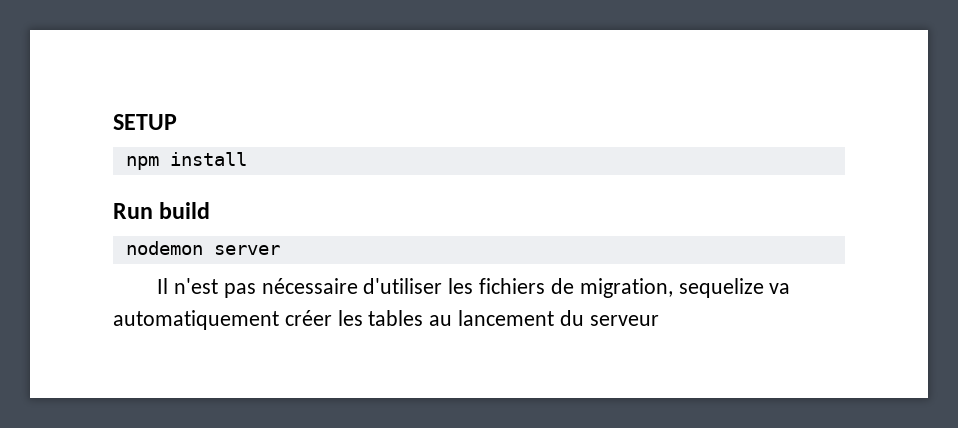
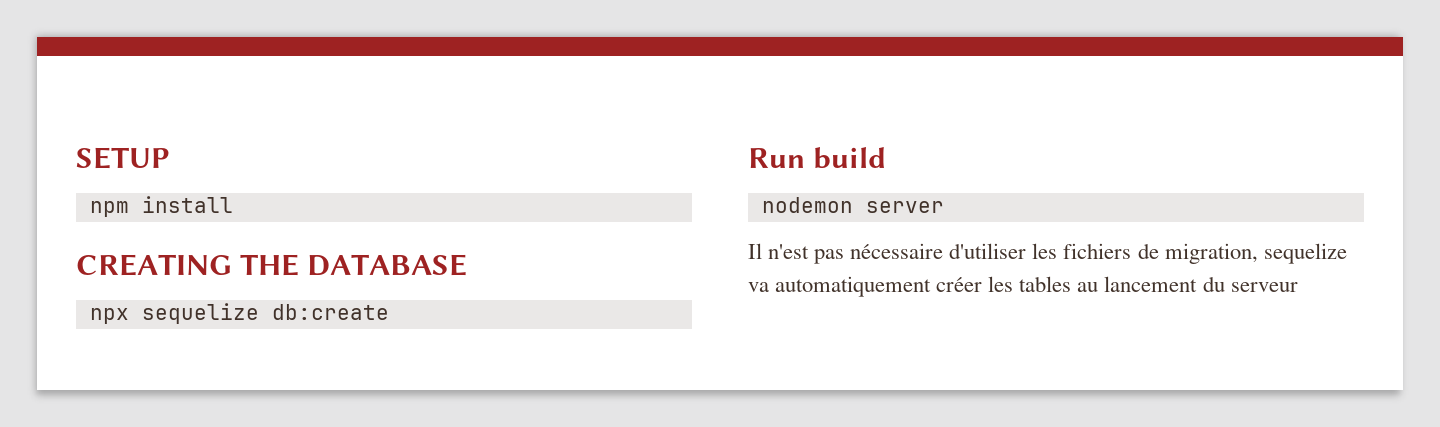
(247, 159) none -> [76,254,468,276] [89,303,389,324] // CREATING THE DATABASE // npx sequelize db:create

